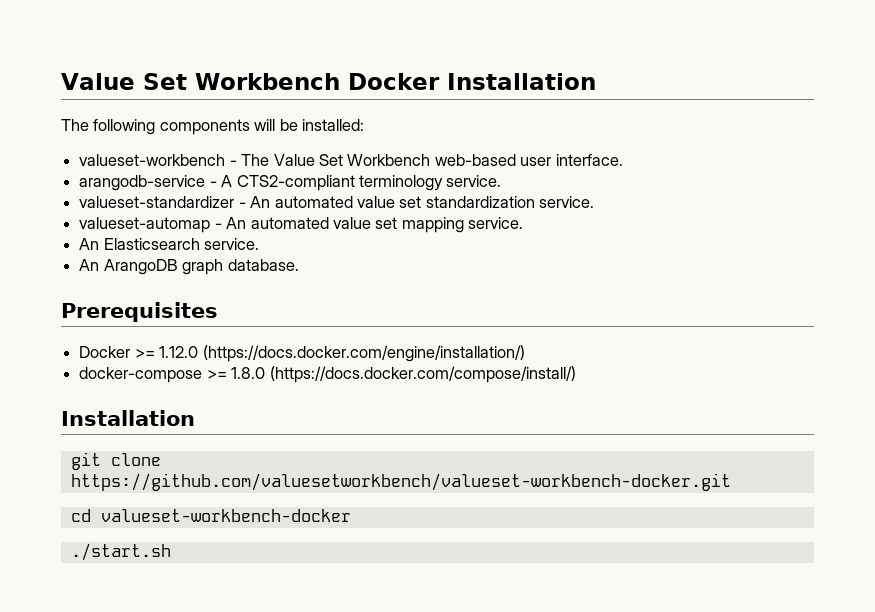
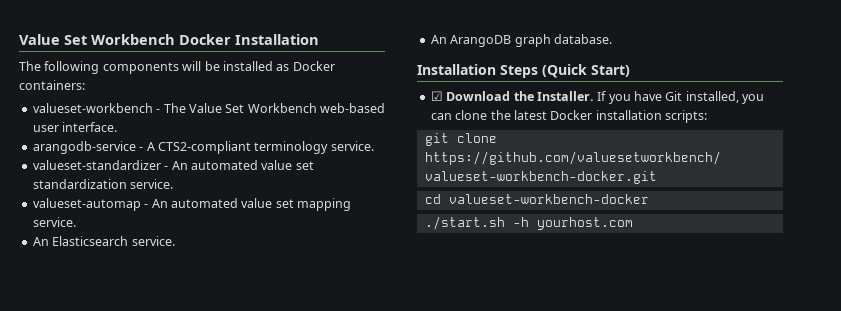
[302,119,365,131] installed: -> [222,61,335,71] [19,80,85,90] installed as Docker containers:
[61,302,218,322] [79,345,525,362] [79,366,576,383] [61,410,195,426] Prerequisites // Docker >= 1.12.0 (https://docs.docker.com/engine/installation/) // docker-compose >= 1.8.0 (https://docs.docker.com/compose/install/) // Installation -> [417,64,630,78] [430,91,765,104] [430,110,707,123] Installation Steps (Quick Start) // ☑ Download the Installer. If you have Git installed, you can clone the latest Docker installation scripts:
(171, 552) none -> [512,217,633,230] -h yourhost.com

